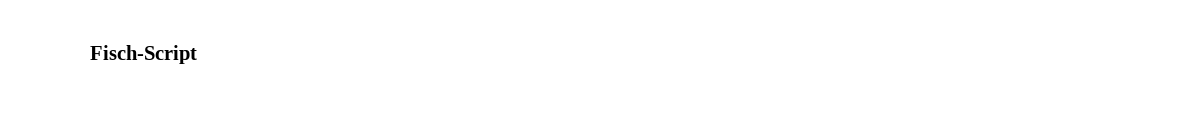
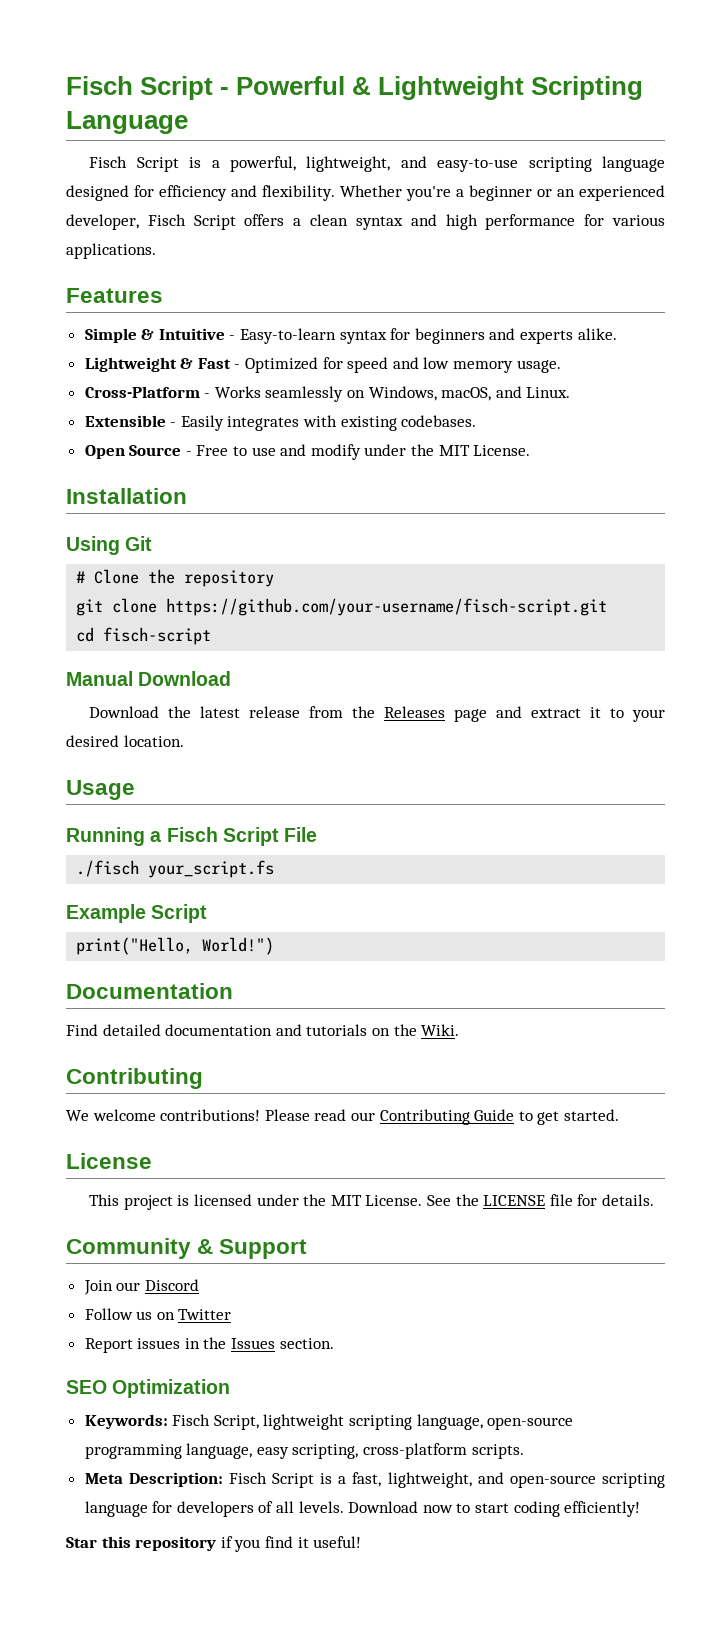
[90,45,197,64] Fisch-Script -> [66,76,644,100] [66,111,188,134] [89,156,665,172] [66,185,665,201] [66,214,665,230] [66,243,156,259] [66,288,163,303] [84,328,617,344] [84,357,561,373] [84,386,571,402] [84,415,477,431] [84,444,531,460] [66,488,187,504] [66,536,153,555] [76,569,275,587] [76,598,608,616] [76,627,212,645] [66,671,232,686] [89,706,666,722] [66,735,184,747] [66,780,135,800] [66,827,318,846] [76,860,275,878] [66,904,208,923] [76,937,275,955] [66,983,233,999] [66,1024,460,1036] [66,1068,203,1089] [66,1109,619,1125] [66,1153,152,1169] [89,1194,654,1210] [66,1238,308,1259] [83,1279,199,1295] [84,1308,232,1320] [84,1337,334,1353] [66,1379,231,1398] [84,1414,574,1430] [84,1443,524,1459] [84,1472,665,1488] [84,1501,641,1517] [66,1536,362,1552] Fisch Script - Powerful & Lightweight Scripting Language // Fisch Script is a powerful, lightweight, and easy-to-use scripting language designed for efficiency and flexibility. Whether you're a beginner or an experienced developer, Fisch Script offers a clean syntax and high performance for various applications. // Features // Simple & Intuitive - Easy-to-learn syntax for beginners and experts alike. // Lightweight & Fast - Optimized for speed and low memory usage. // Cross-Platform - Works seamlessly on Windows, macOS, and Linux. // Extensible - Easily integrates with existing codebases. // Open Source - Free to use and modify under the MIT License. // Installation // Using Git // # Clone the repository // git clone https://github.com/your-username/fisch-script.git // cd fisch-script // Manual Download // Download the latest release from the Releases page and extract it to your desired location. // Usage // Running a Fisch Script File // ./fisch your_script.fs // Example Script // print("Hello, World!") // Documentation // Find detailed documentation and tutorials on the Wiki. // Contributing // We welcome contributions! Please read our Contributing Guide to get started. // License // This project is licensed under the MIT License. See the LICENSE file for details. // Community & Support // Join our Discord // Follow us on Twitter // Report issues in the Issues section. // SEO Optimization // Keywords: Fisch Script, lightweight scripting language, open-source programming language, easy scripting, cross-platform scripts. // Meta Description: Fisch Script is a fast, lightweight, and open-source scripting language for developers of all levels. Download now to start coding efficiently! // Star this repository if you find it useful!

